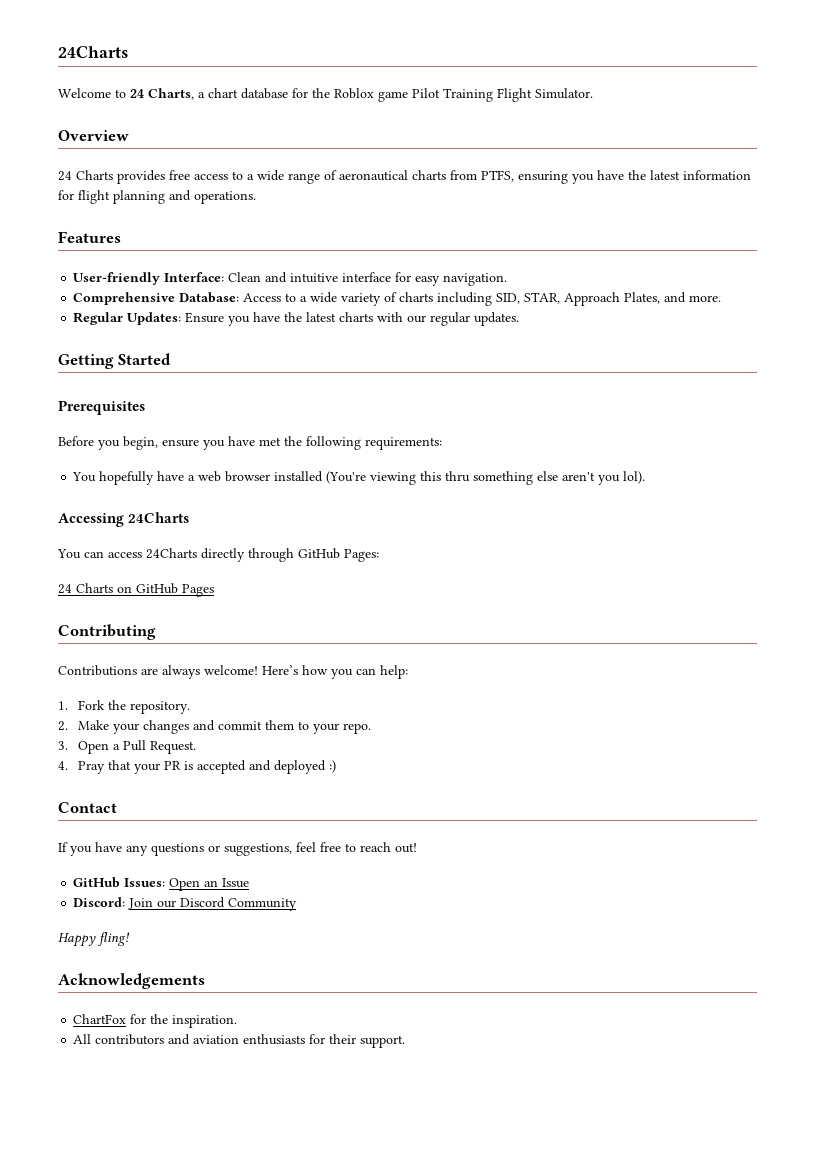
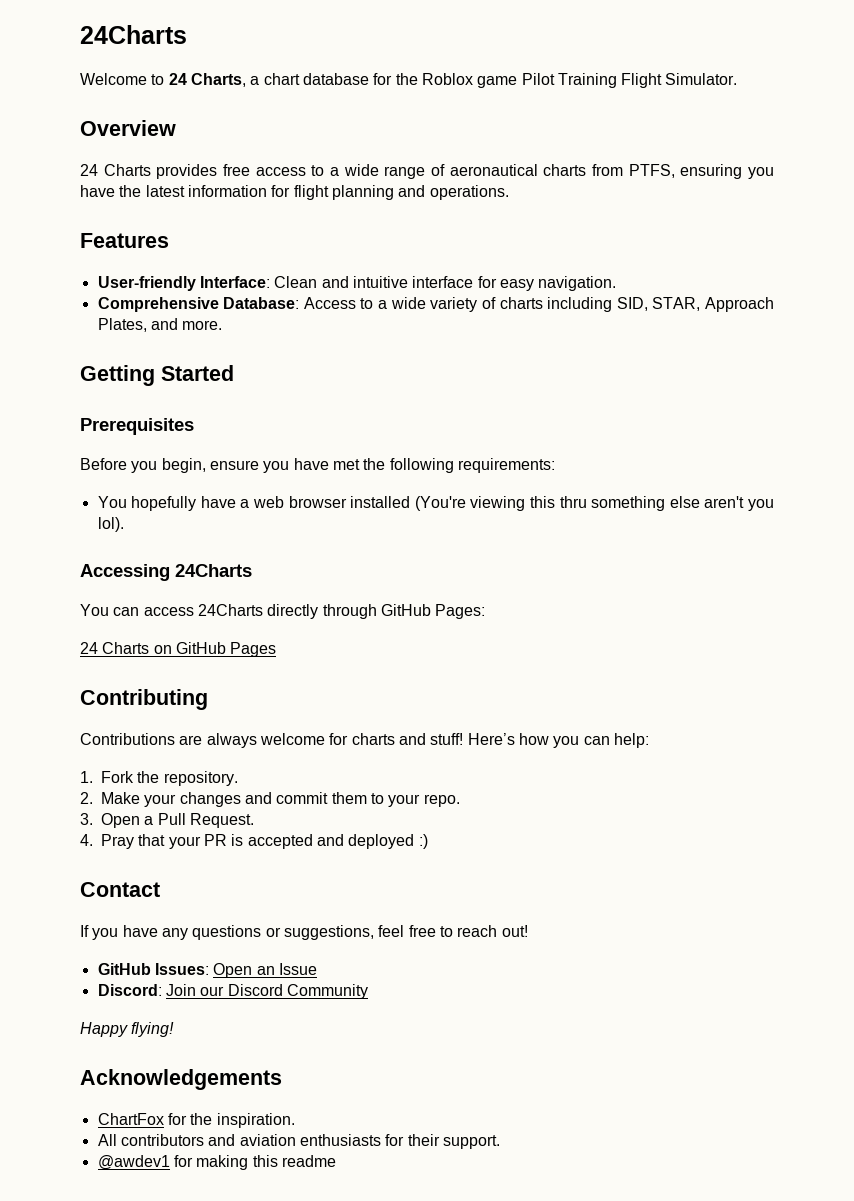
[73,312,520,326] // Regular Updates: Ensure you have the latest charts with our regular updates. -> (223, 325) none
[204,665,258,675] welcome! -> [259,733,464,745] welcome for charts and stuff!
[97,932,130,946] fling! -> [131,1022,175,1037] flying!
(406, 1041) none -> [97,1155,336,1170] // @awdev1 for making this readme

